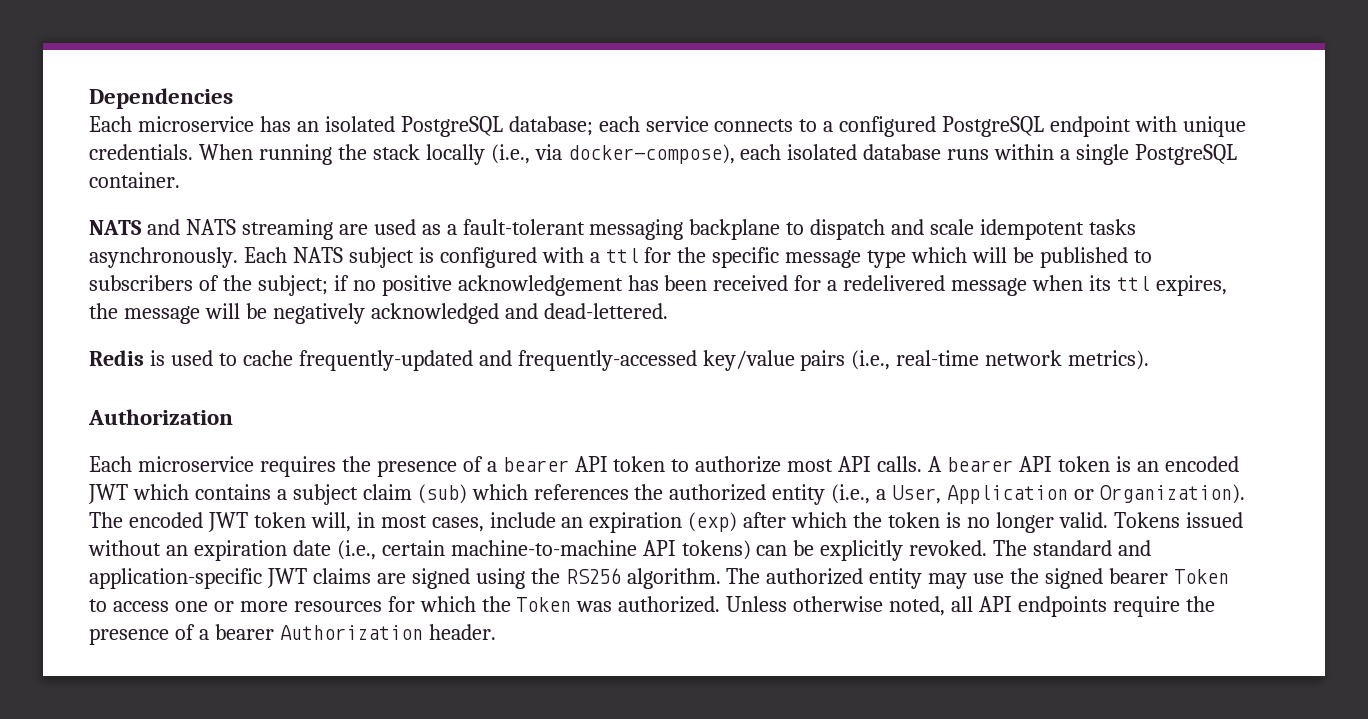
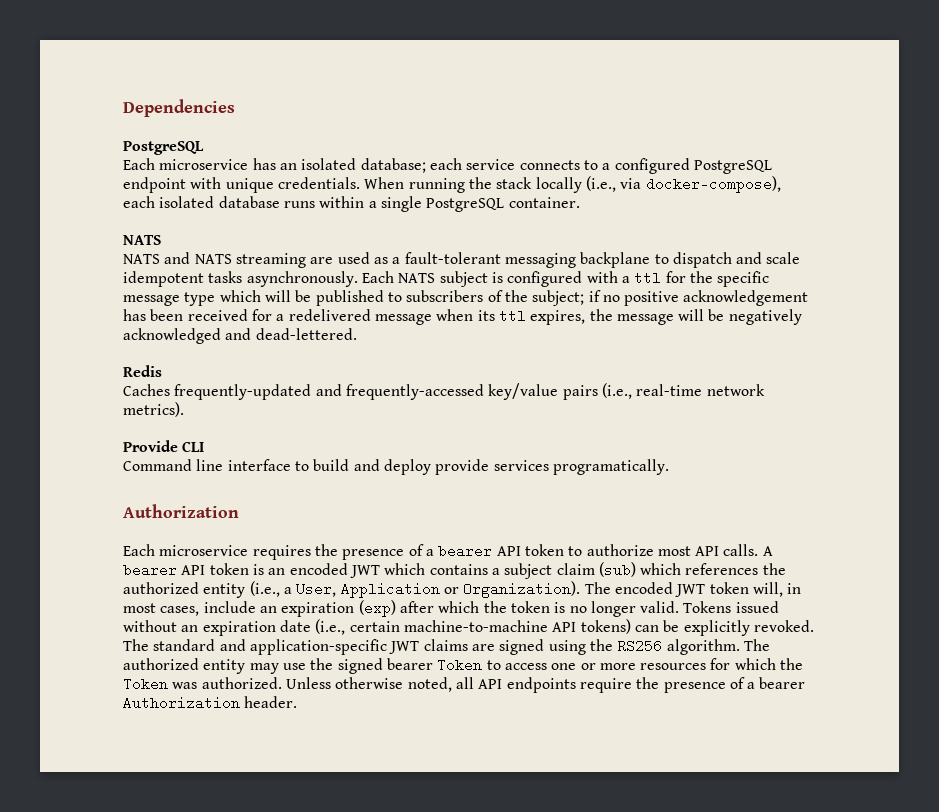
(233, 98) none -> [123,141,204,155] // PostgreSQL
[400,116,503,137] PostgreSQL -> (357, 164) none
(142, 227) none -> [123,254,160,264] // NATS
[149,350,293,366] is used to cache -> [123,384,170,396] // Caches
(1150, 360) none -> [123,440,205,452] [123,459,669,475] // Provide CLI // Command line interface to build and deploy provide services programatically.

